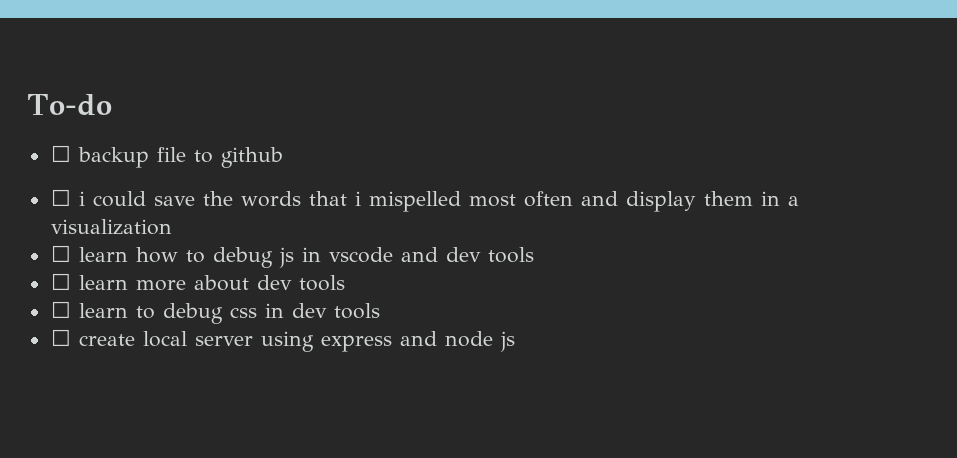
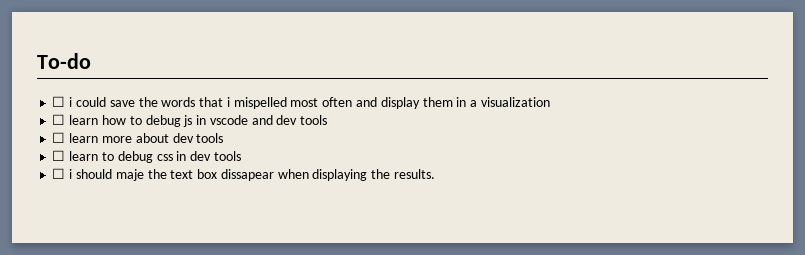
[50,145,283,168] // ☐ backup file to github -> (91, 61) none
[78,331,515,352] create local server using express and node js -> [69,169,435,181] i should maje the text box dissapear when displaying the results.

